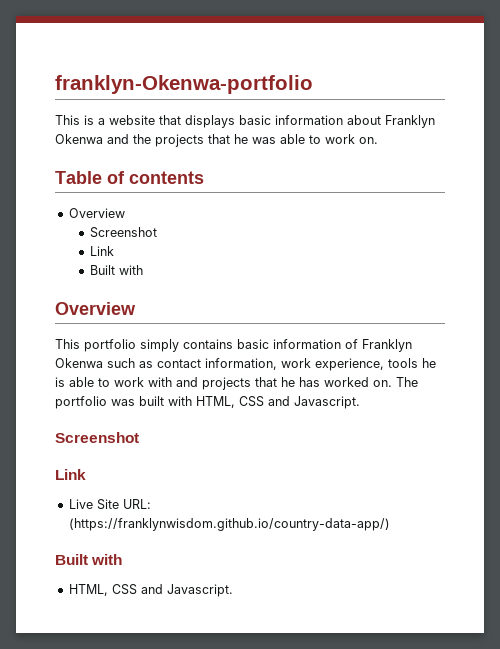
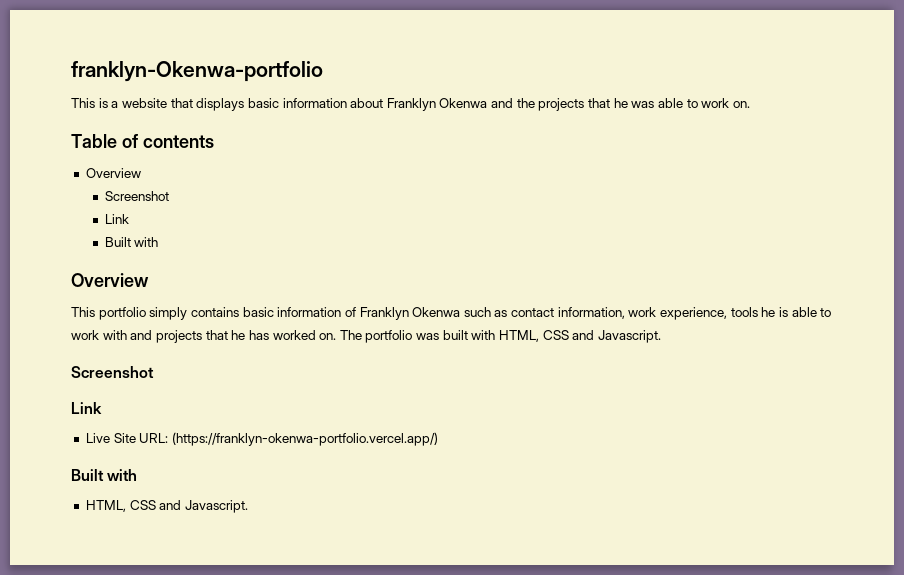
[68,518,390,531] (https://franklynwisdom.github.io/country-data-app/) -> [171,432,438,446] (https://franklyn-okenwa-portfolio.vercel.app/)

